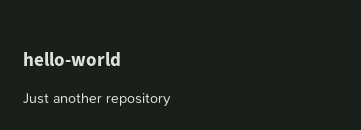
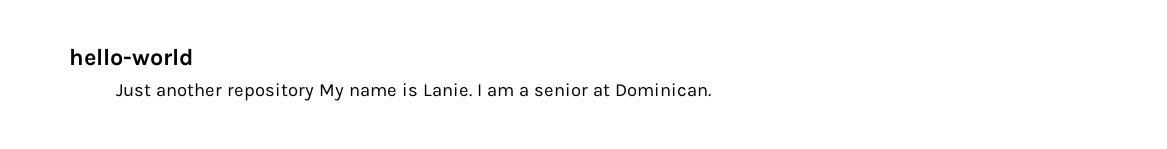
(171, 100) none -> [318,83,711,101] My name is Lanie. I am a senior at Dominican.

